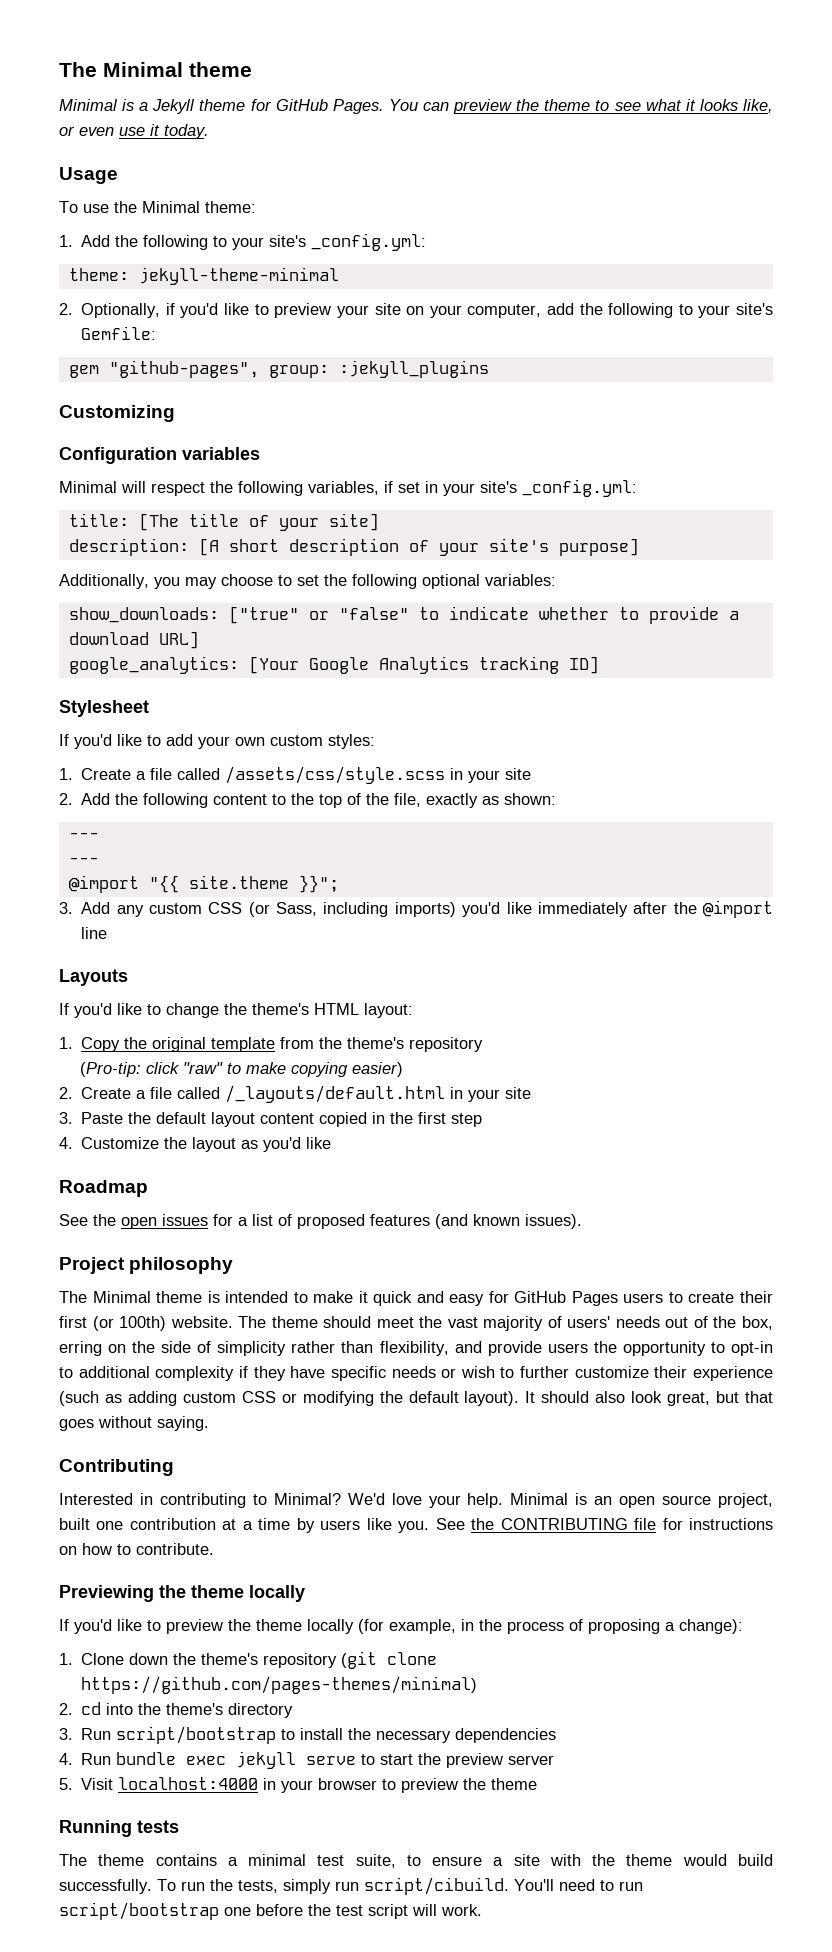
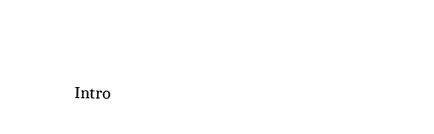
[59,62,252,77] [59,99,773,114] [59,124,209,139] [59,167,118,184] [59,201,256,213] [59,233,427,251] [68,267,339,285] [59,303,773,318] [81,326,157,340] [68,360,489,378] [59,405,175,422] [59,447,260,464] [59,479,637,497] [68,513,379,531] [68,538,639,556] [59,574,556,589] [68,606,739,624] [68,631,199,649] [68,656,599,674] [59,700,149,717] [59,734,375,749] [59,766,532,784] [59,793,557,808] [68,832,99,839] [68,857,99,864] [68,875,339,893] [59,900,774,918] [81,927,108,939] [59,969,128,986] [59,1003,413,1018] [59,1037,484,1052] [80,1062,404,1077] [59,1085,532,1103] [59,1112,483,1127] [59,1137,332,1152] [59,1180,148,1197] [59,1214,582,1229] [59,1257,234,1274] [59,1291,773,1306] [59,1316,773,1331] [59,1341,774,1356] [59,1366,773,1381] [59,1391,773,1406] [59,1416,209,1431] [59,1459,174,1476] [59,1493,774,1508] [59,1518,773,1533] [59,1543,214,1555] [59,1585,305,1602] [59,1619,743,1634] [59,1651,438,1669] [81,1676,478,1694] [59,1702,294,1718] [59,1726,557,1744] [59,1751,555,1769] [59,1777,538,1793] [59,1820,179,1837] [59,1854,773,1868] [59,1877,643,1895] [59,1902,482,1920] The Minimal theme // Minimal is a Jekyll theme for GitHub Pages. You can preview the theme to see what it looks like, or even use it today. // Usage // To use the Minimal theme: // 1. Add the following to your site's _config.yml: // theme: jekyll-theme-minimal // 2. Optionally, if you'd like to preview your site on your computer, add the following to your site's Gemfile: // gem "github-pages", group: :jekyll_plugins // Customizing // Configuration variables // Minimal will respect the following variables, if set in your site's _config.yml: // title: [The title of your site] // description: [A short description of your site's purpose] // Additionally, you may choose to set the following optional variables: // show_downloads: ["true" or "false" to indicate whether to provide a download URL] // google_analytics: [Your Google Analytics tracking ID] // Stylesheet // If you'd like to add your own custom styles: // 1. Create a file called /assets/css/style.scss in your site // 2. Add the following content to the top of the file, exactly as shown: // --- // --- // @import "{{ site.theme }}"; // 3. Add any custom CSS (or Sass, including imports) you'd like immediately after the @import line // Layouts // If you'd like to change the theme's HTML layout: // 1. Copy the original template from the theme's repository // (Pro-tip: click "raw" to make copying easier) // 2. Create a file called /_layouts/default.html in your site // 3. Paste the default layout content copied in the first step // 4. Customize the layout as you'd like // Roadmap // See the open issues for a list of proposed features (and known issues). // Project philosophy // The Minimal theme is intended to make it quick and easy for GitHub Pages users to create their first (or 100th) website. The theme should meet the vast majority of users' needs out of the box, erring on the side of simplicity rather than flexibility, and provide users the opportunity to opt-in to additional complexity if they have specific needs or wish to further customize their experience (such as adding custom CSS or modifying the default layout). It should also look great, but that goes without saying. // Contributing // Interested in contributing to Minimal? We'd love your help. Minimal is an open source project, built one contribution at a time by users like you. See the CONTRIBUTING file for instructions on how to contribute. // Previewing the theme locally // If you'd like to preview the theme locally (for example, in the process of proposing a change): // 1. Clone down the theme's repository (git clone https://github.com/pages-themes/minimal) // 2. cd into the theme's directory // 3. Run script/bootstrap to install the necessary dependencies // 4. Run bundle exec jekyll serve to start the preview server // 5. Visit localhost:4000 in your browser to preview the theme // Running tests // The theme contains a minimal test suite, to ensure a site with the theme would build successfully. To run the tests, simply run script/cibuild. You'll need to run script/bootstrap one before the test script will work. -> [74,87,111,99] Intro

